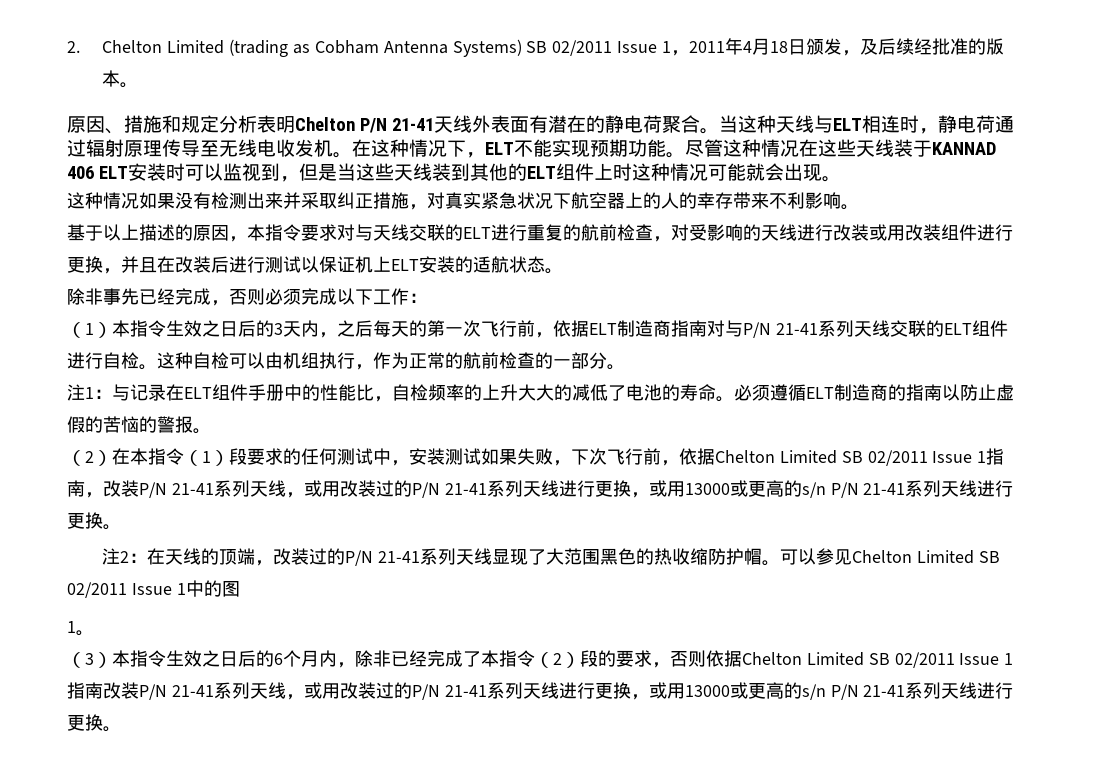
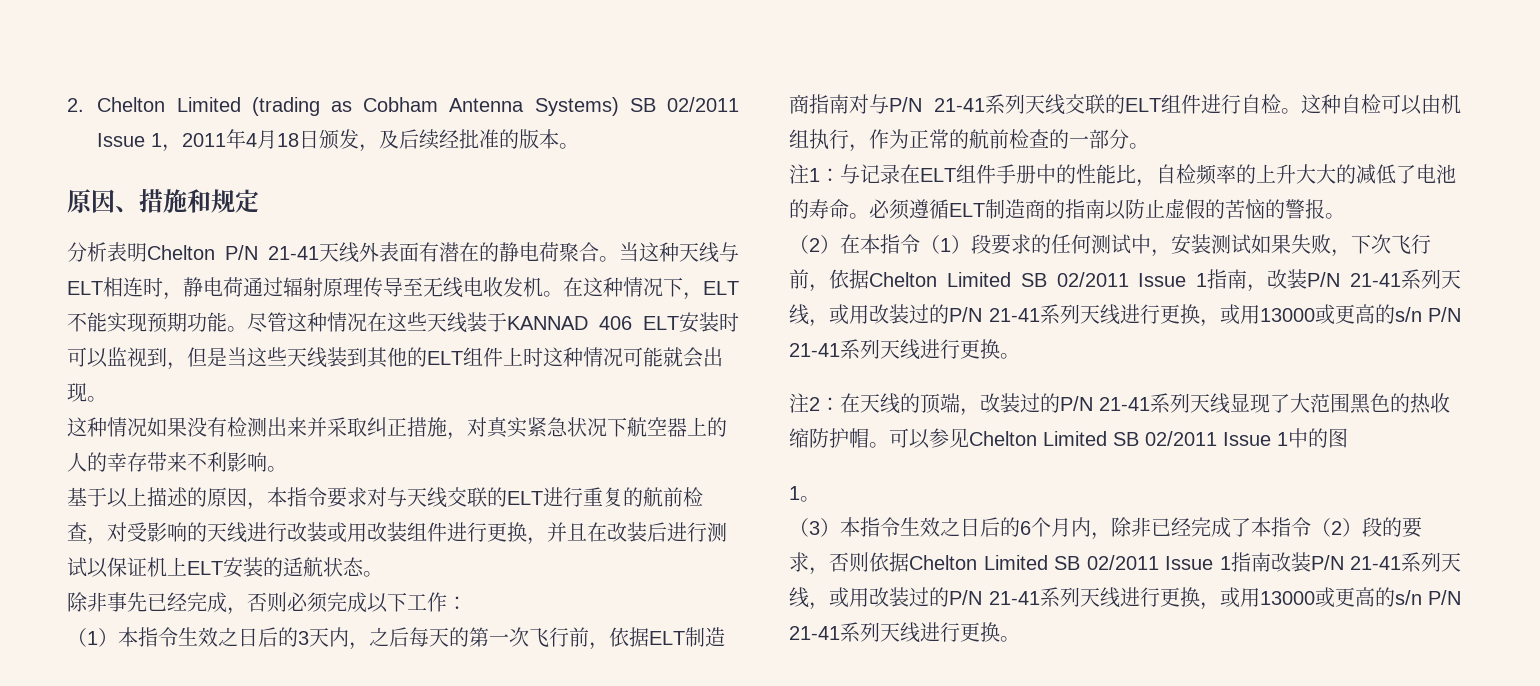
(219, 124) none -> (259, 201) //

